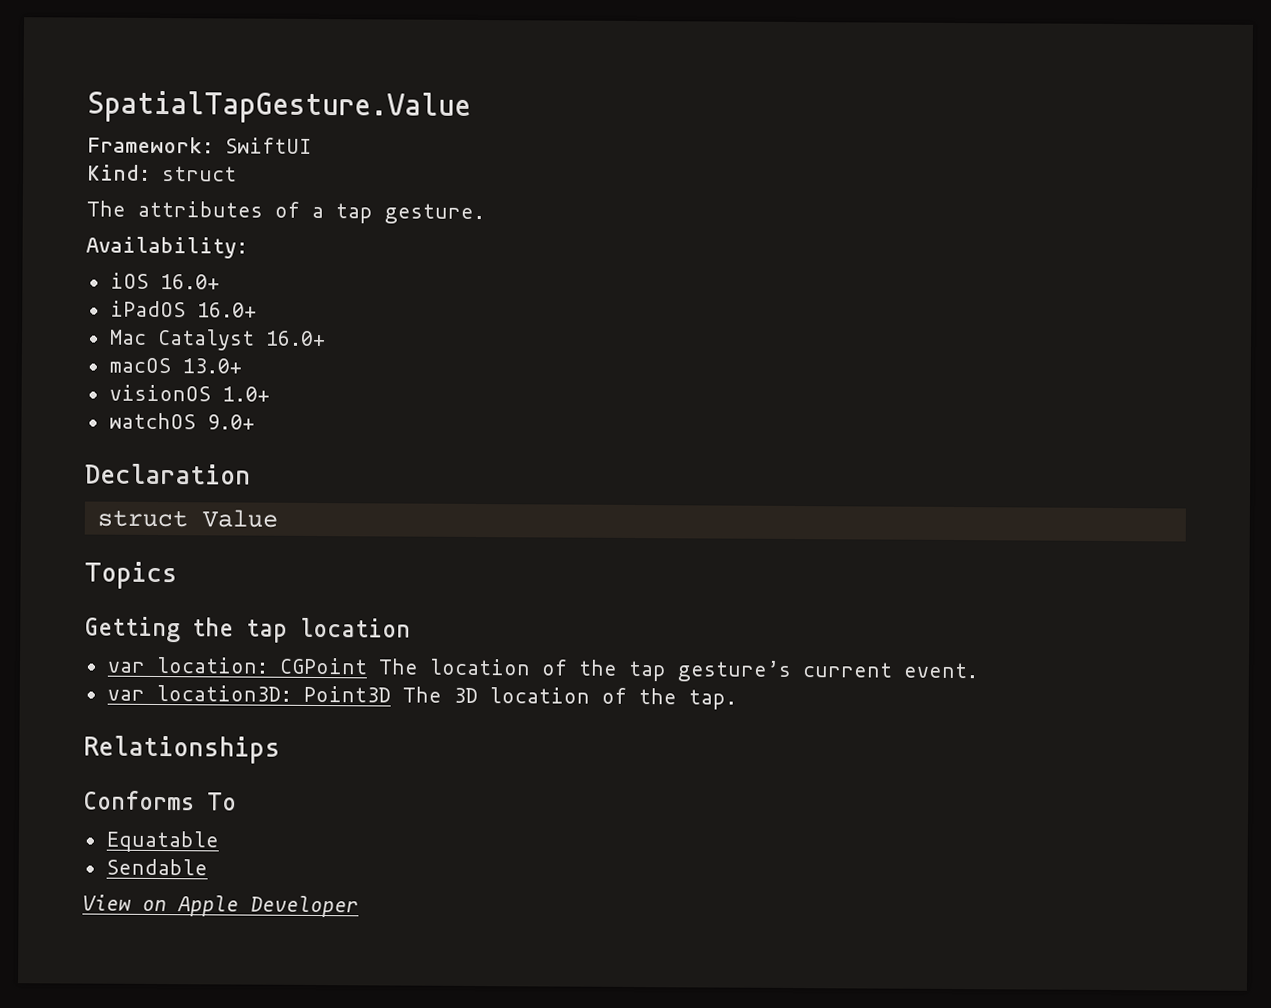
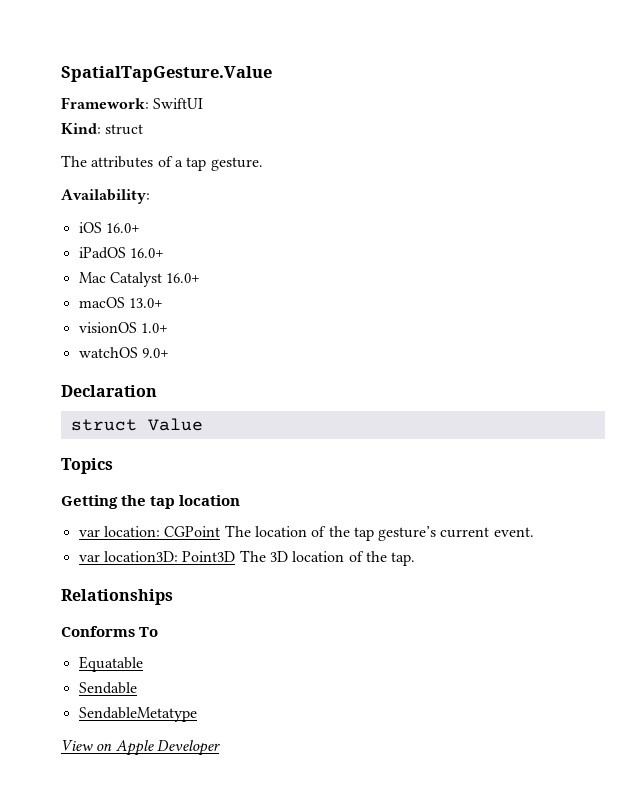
(208, 867) none -> [78,707,197,722] // SendableMetatype

